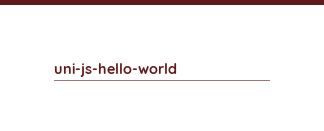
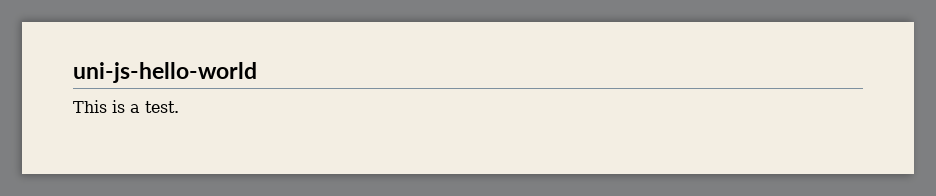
(177, 70) none -> [73,100,179,113] // This is a test.

